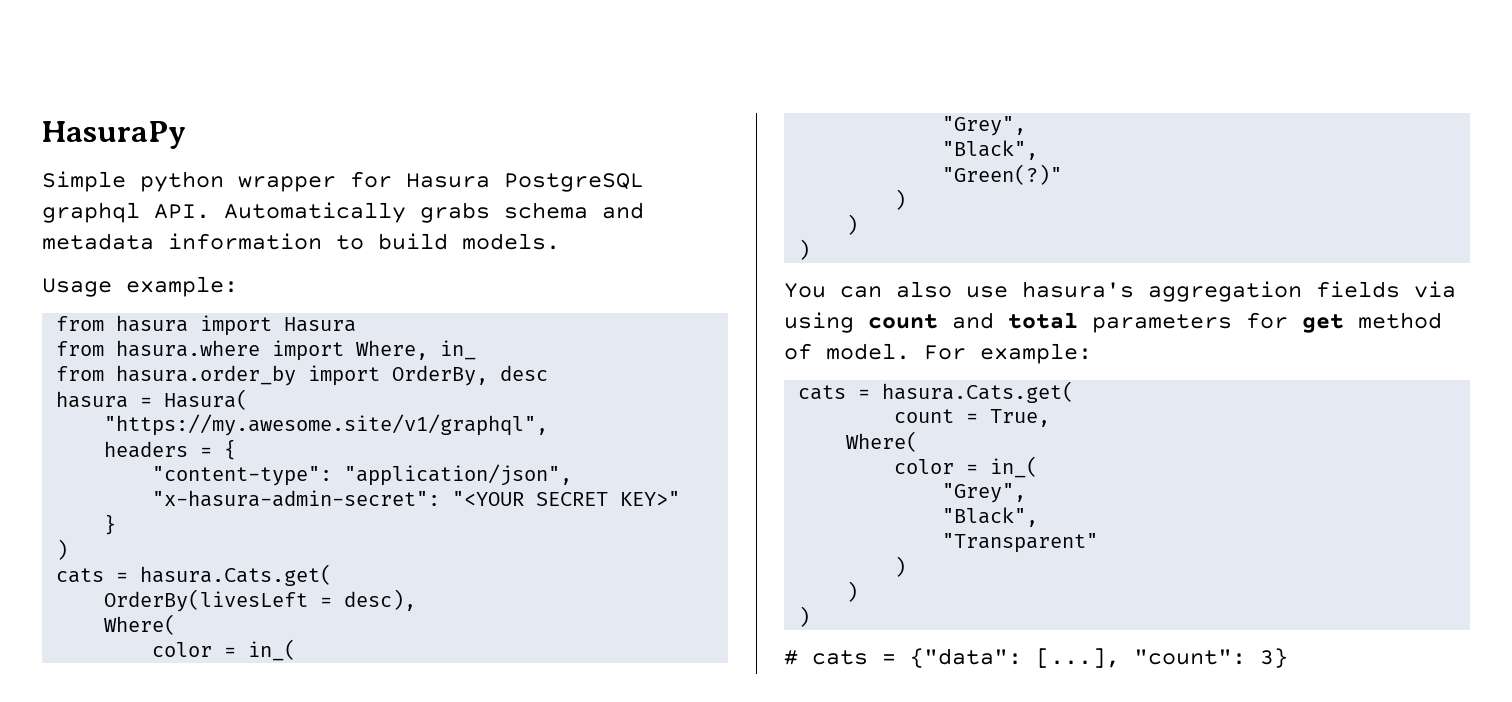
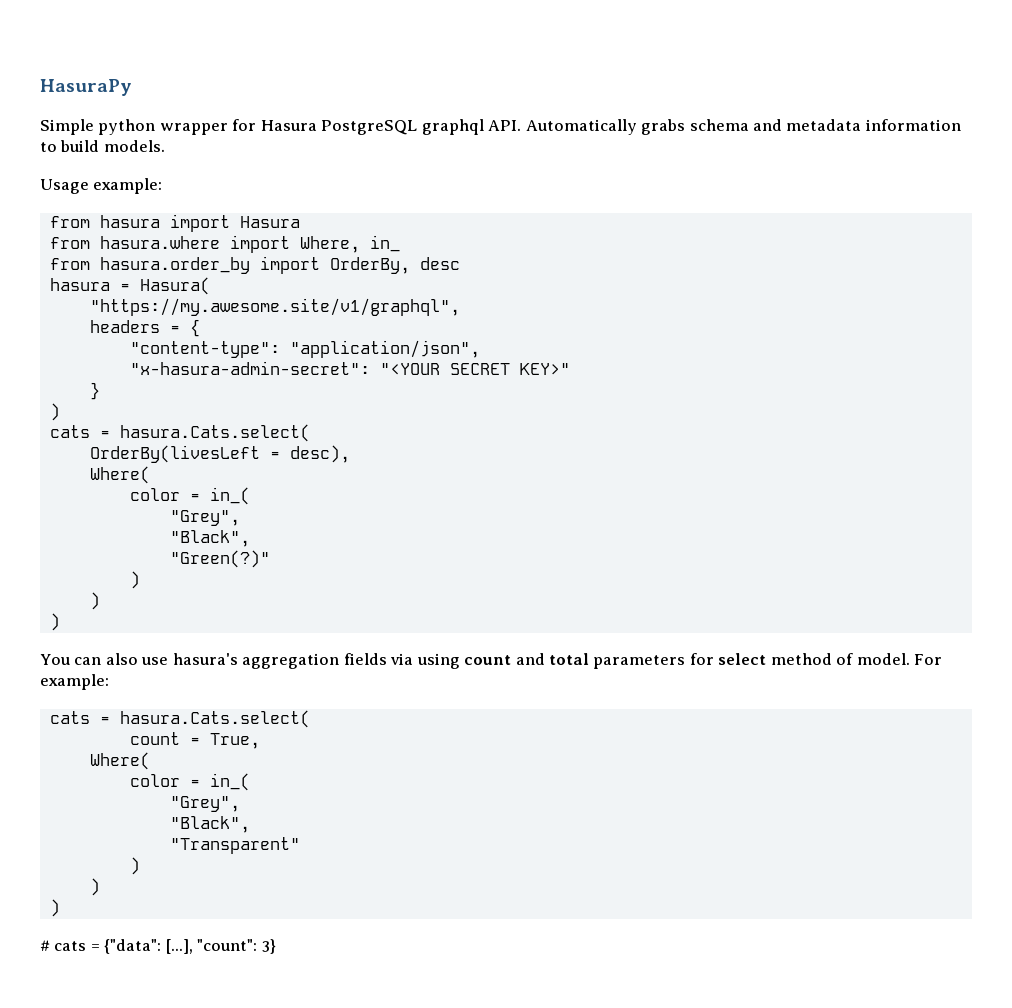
[140,564,333,586] hasura.Cats.get( -> [119,424,310,442] hasura.Cats.select(
[1302,314,1344,333] get -> [718,653,767,665] select
[882,381,1075,403] hasura.Cats.get( -> [119,710,310,728] hasura.Cats.select(

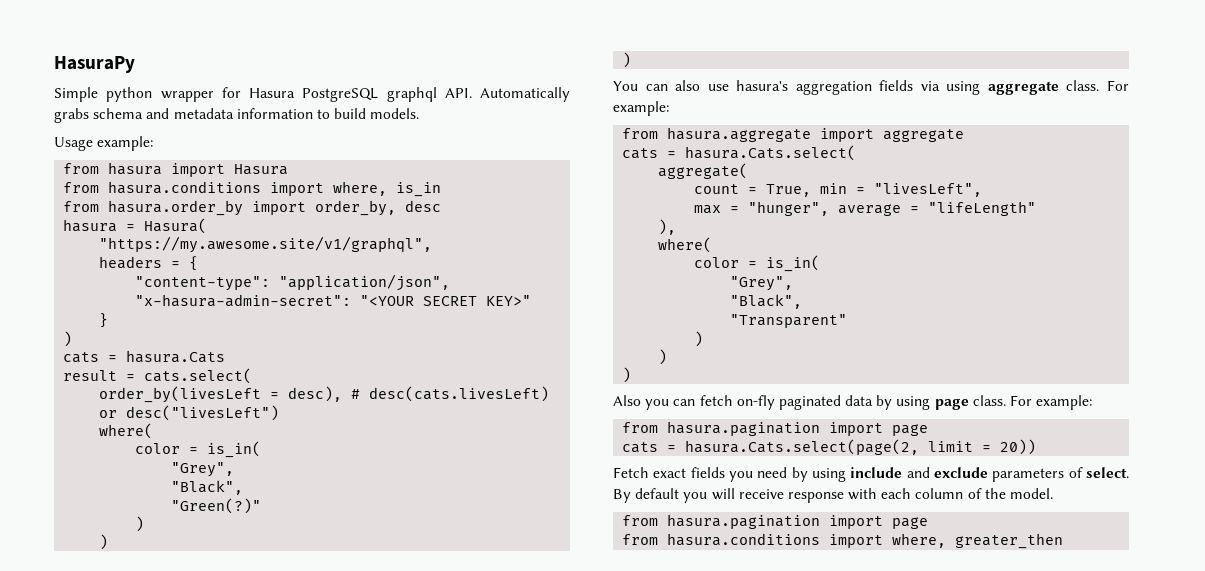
[99,235,400,253] hasura.where import Where, in_ -> [108,181,442,197] hasura.conditions import where, is_in
[329,257,410,274] OrderBy, -> [315,200,397,216] order_by,
[119,424,310,442] [89,445,350,463] [89,466,150,484] [129,487,250,505] hasura.Cats.select( // OrderBy(livesLeft = desc), // Where( // color = in_( -> [126,350,226,363] [63,368,253,384] [99,386,550,403] [99,405,280,421] [99,423,154,439] [135,441,262,458] hasura.Cats // result = cats.select( // order_by(livesLeft = desc), # desc(cats.livesLeft) or desc("livesLeft") // where( // color = is_in(
[464,653,943,669] [40,674,109,690] [49,710,310,728] count and total parameters for select method of model. For example: // cats = hasura.Cats.select( -> [987,80,1129,95] [613,101,669,116] [622,127,965,142] [622,145,857,161] [658,163,749,179] aggregate class. For example: // from hasura.aggregate import aggregate // cats = hasura.Cats.select( // aggregate(
[89,752,150,770] [129,773,250,791] // Where( // color = in_( -> [820,183,983,197] [694,201,1037,216] [658,219,677,235] [658,237,713,253] [694,255,821,272] min = "livesLeft", // max = "hunger", average = "lifeLength" // ), // where( // color = is_in(
[40,939,276,954] # cats = {"data": [...], "count": 3} -> [613,395,1093,410] [622,421,929,436] [622,439,1037,455] [613,467,1129,482] [613,488,1054,503] [622,514,929,529] [622,533,1064,549] Also you can fetch on-fly paginated data by using page class. For example: // from hasura.pagination import page // cats = hasura.Cats.select(page(2, limit = 20)) // Fetch exact fields you need by using include and exclude parameters of select. By default you will receive response with each column of the model. // from hasura.pagination import page // from hasura.conditions import where, greater_then

